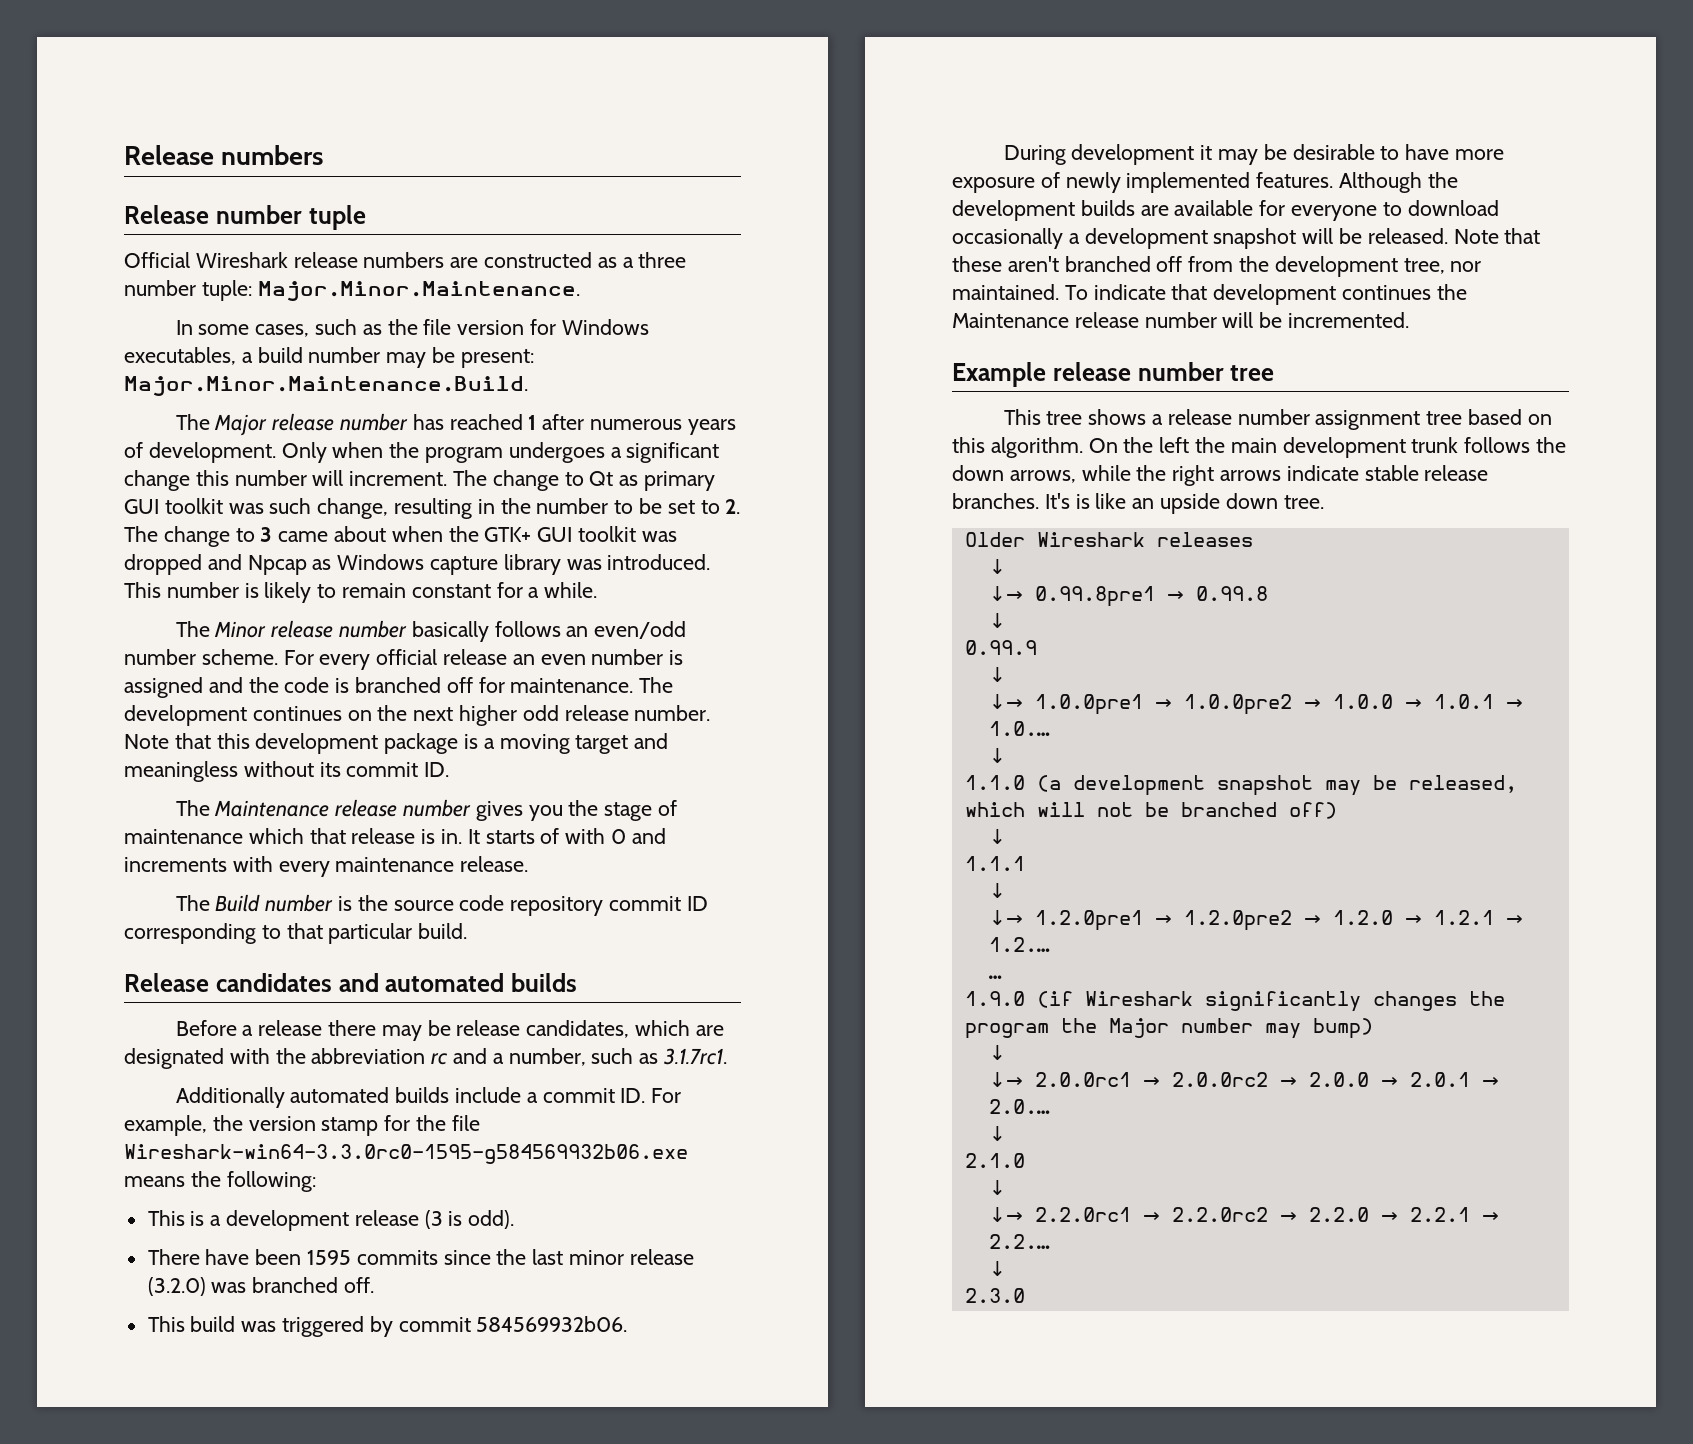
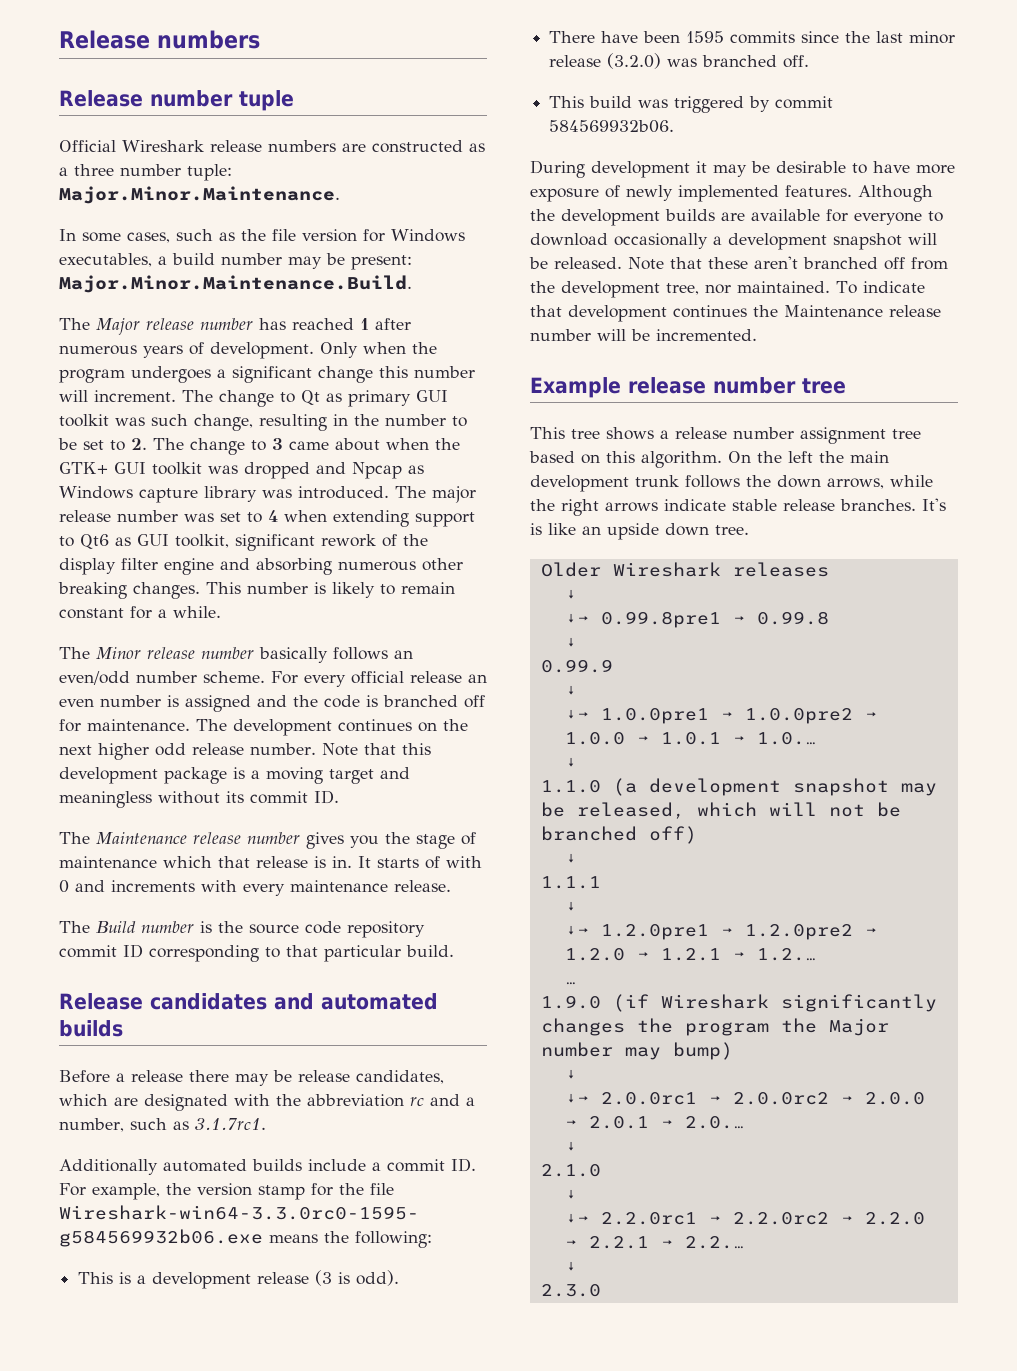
(711, 562) none -> [395,486,476,503] [59,510,475,527] [59,534,428,551] [59,558,463,575] [58,582,200,599] The major release number was set to 4 when extending support to Qt6 as GUI toolkit, significant rework of the display filter engine and absorbing numerous other breaking changes.

